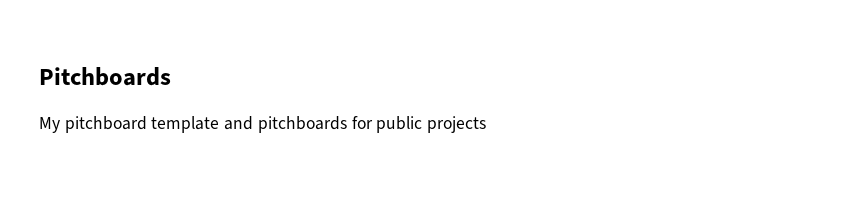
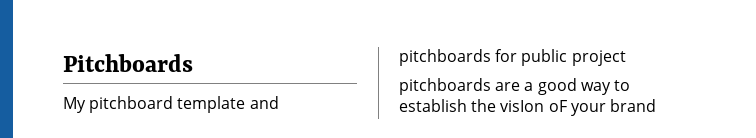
[427,116,487,133] projects -> [571,50,626,66] [399,78,630,95] [399,99,656,116] project // pitchboards are a good way to establish the visIon oF your brand

